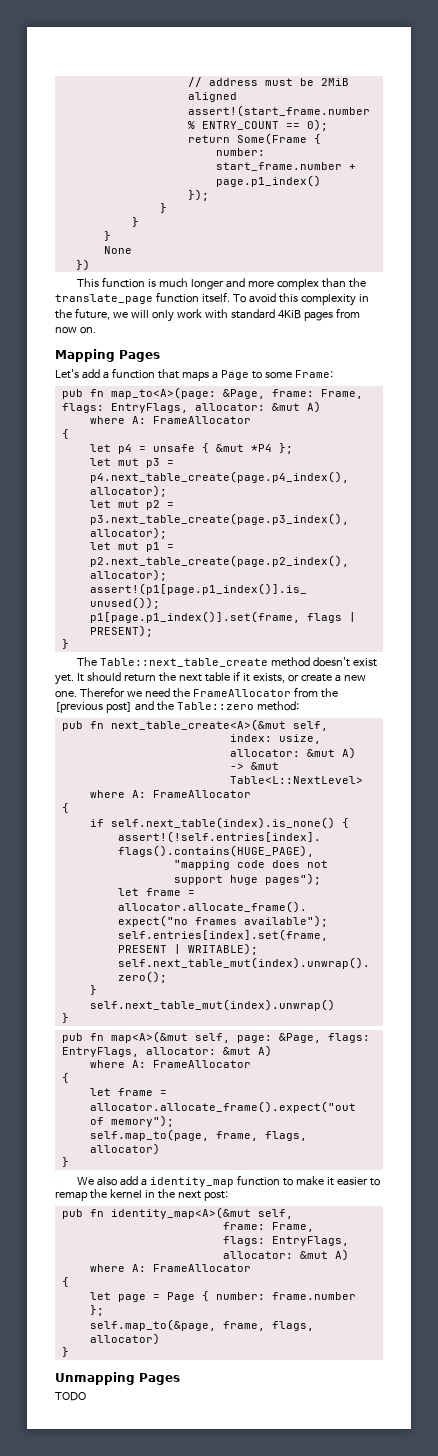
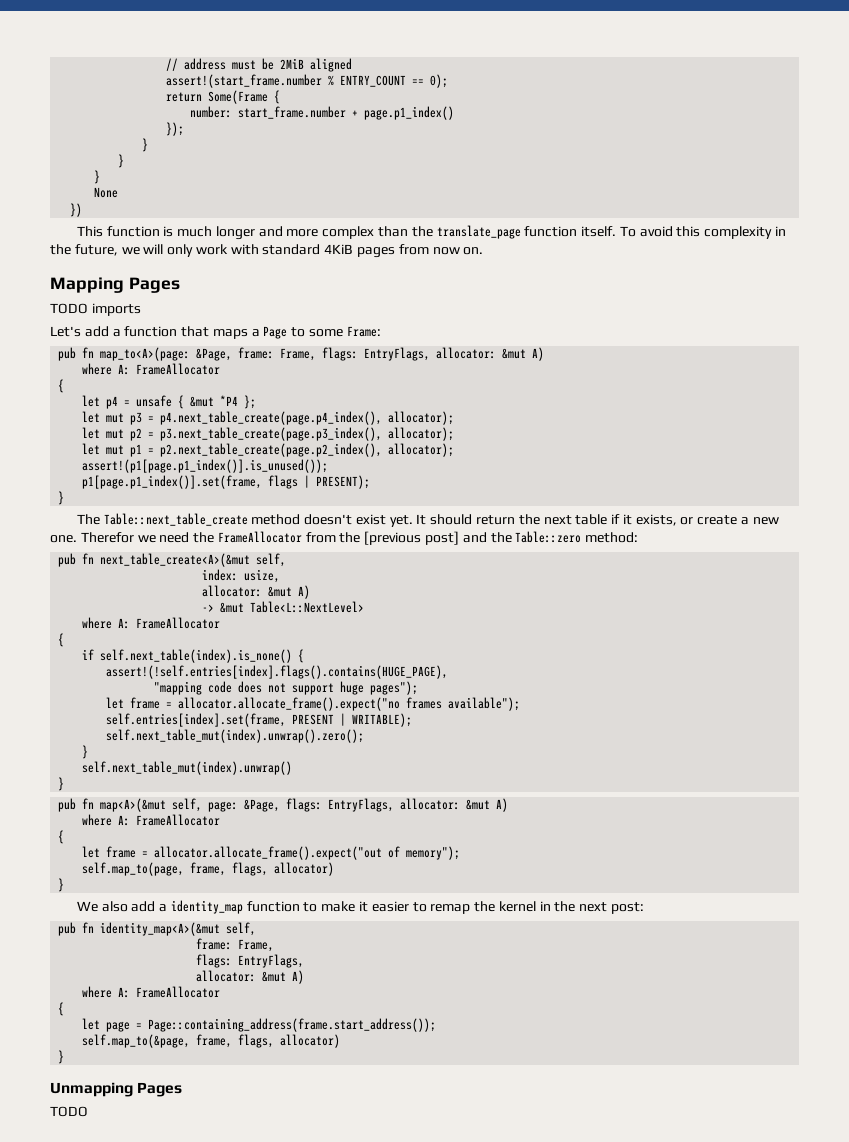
(160, 356) none -> [50,303,141,316] // TODO imports
[166,1291,356,1302] [89,1305,104,1316] Page { number: frame.number }; -> [148,1018,437,1032] Page::containing_address(frame.start_address());

